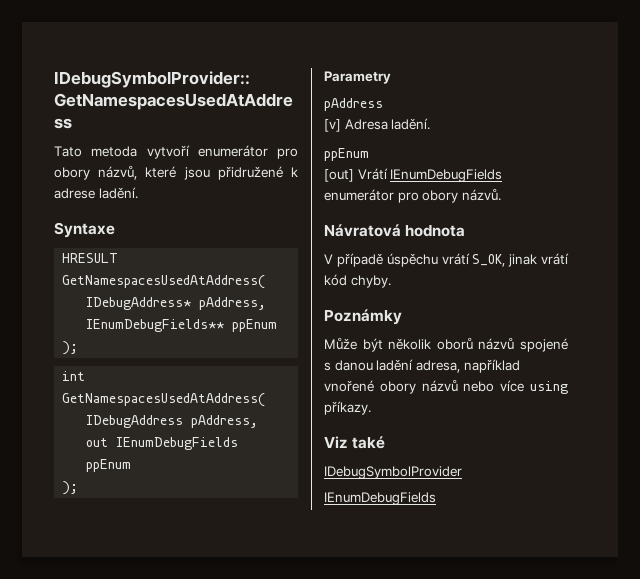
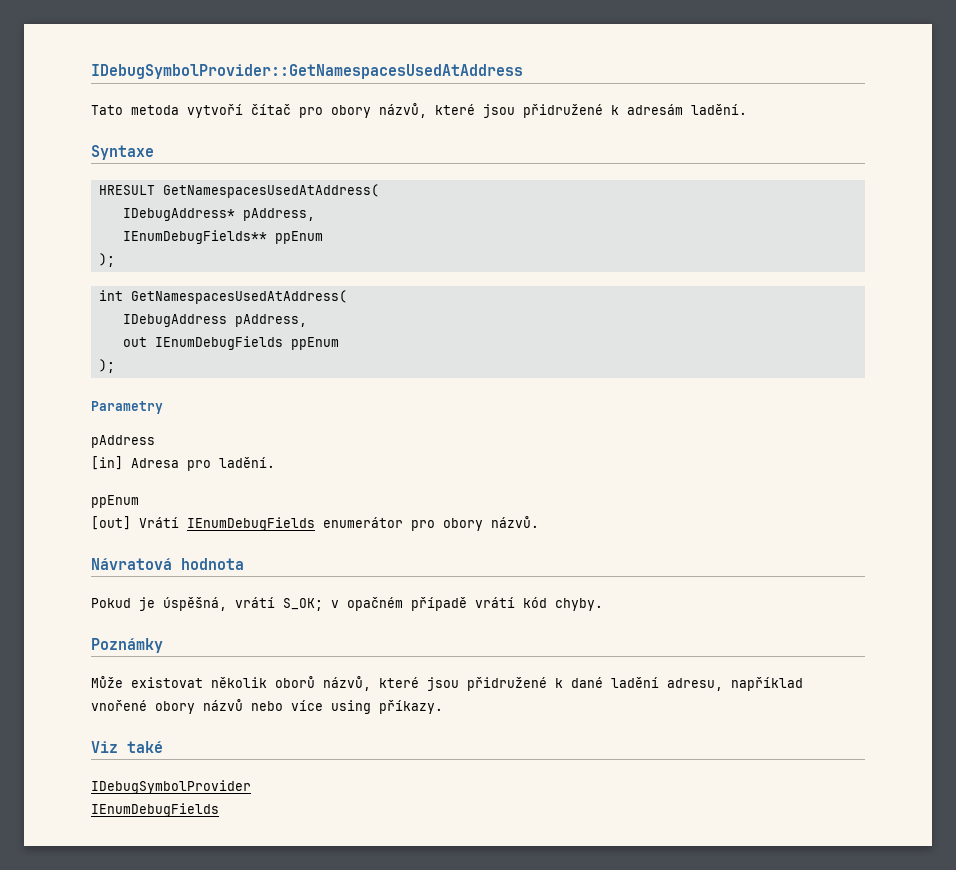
[197,145,268,157] enumerátor -> [251,104,291,115] čítač
[54,188,95,199] adrese -> [627,104,683,115] adresám
[324,119,388,132] [v] Adresa -> [91,456,211,471] [in] Adresa pro
[324,253,538,267] V případě úspěchu vrátí S_OK, jinak -> [91,597,467,611] Pokud je úspěšná, vrátí S_OK; v opačném případě
[362,338,383,352] být -> [131,677,203,688] existovat
[478,337,568,352] [324,359,460,373] názvů spojené s danou ladění adresa, -> [323,676,723,691] názvů, které jsou přidružené k dané ladění adresu,

